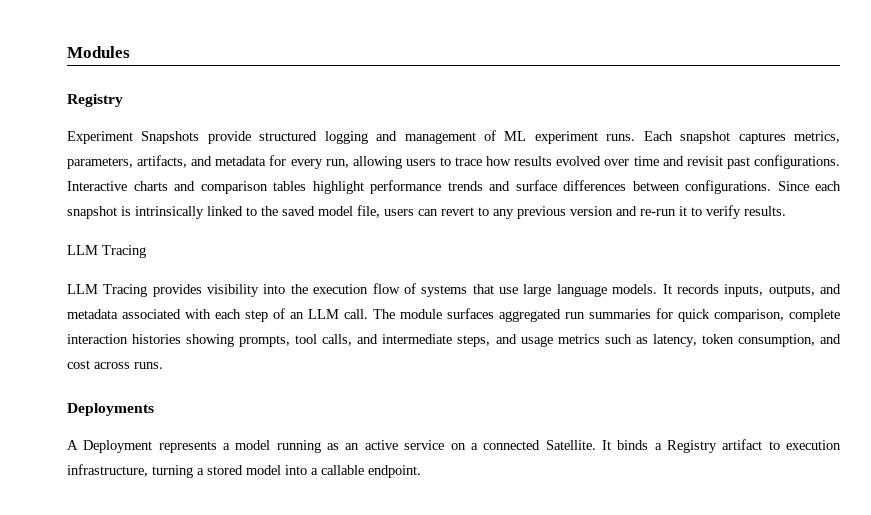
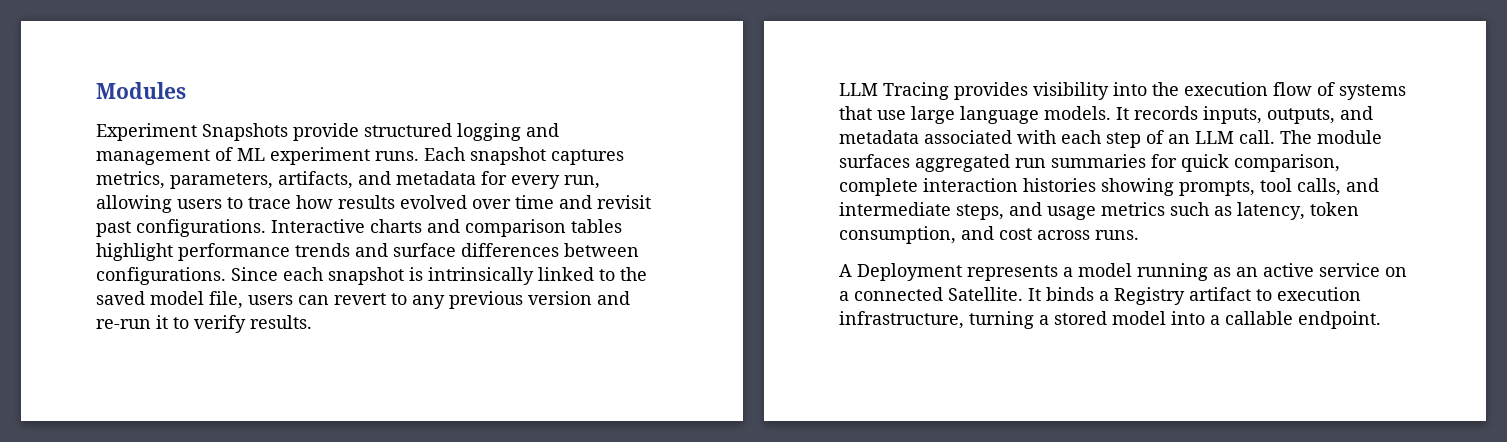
[67,94,123,107] // Registry -> (186, 90) none
[67,284,148,297] // LLM Tracing -> (949, 91) none
[67,403,154,416] // Deployments -> (1139, 235) none

